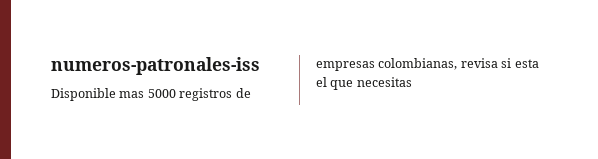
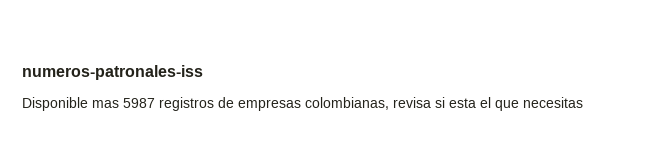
[147,89,176,98] 5000 -> [123,98,155,108] 5987

